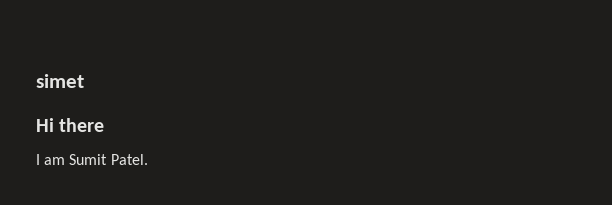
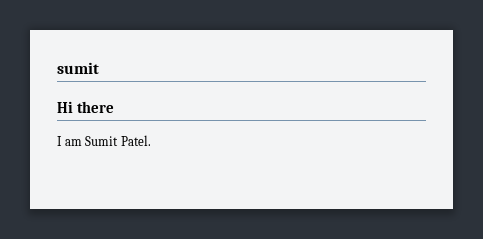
[36,74,84,88] simet -> [57,62,99,74] sumit

